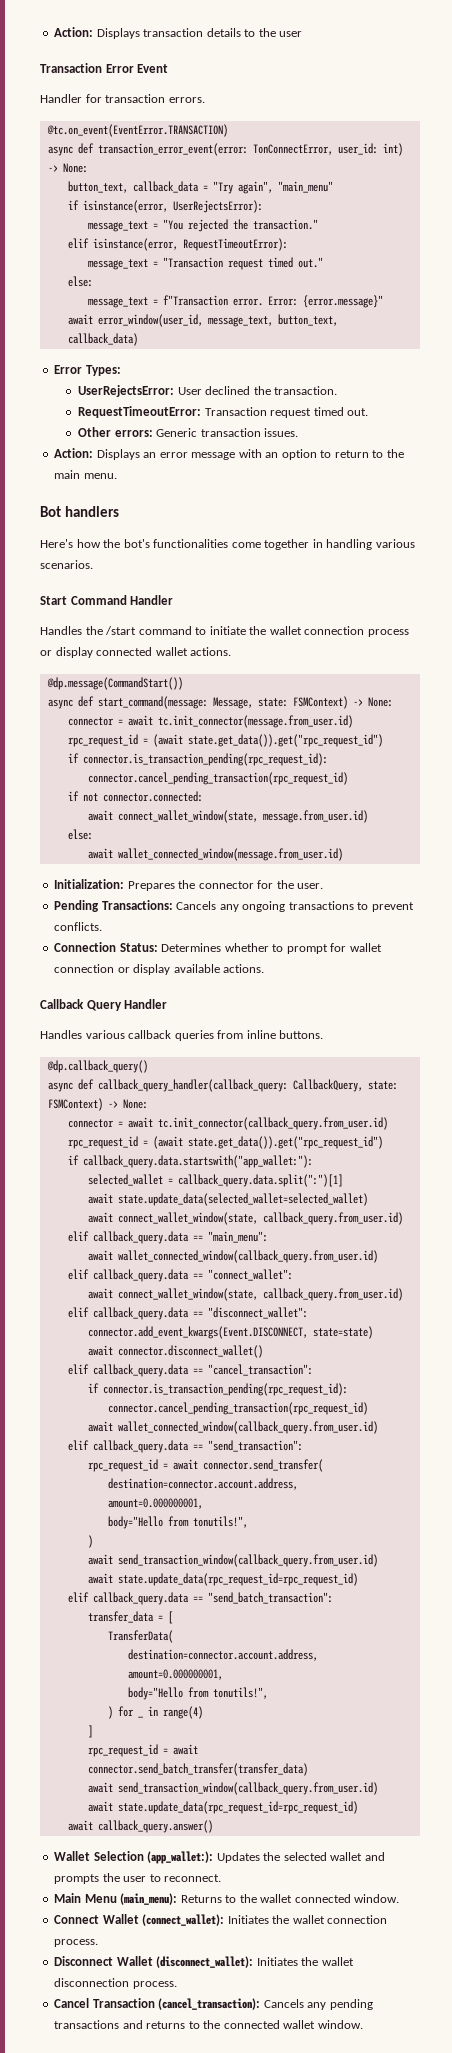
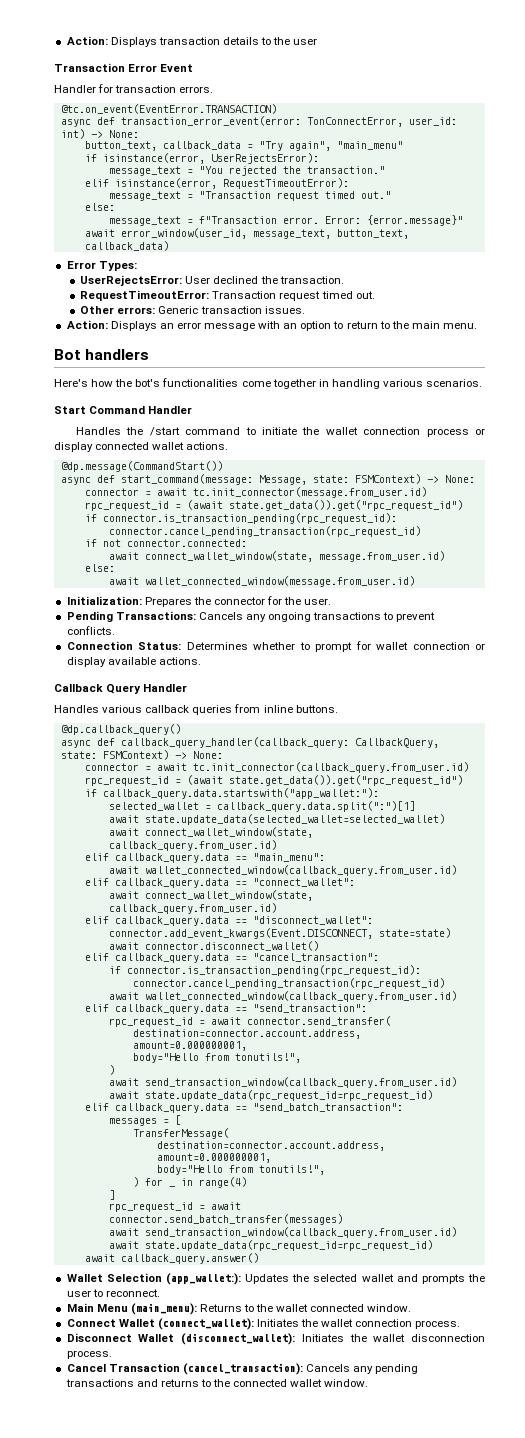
[87,1611,154,1623] transfer_data -> [108,1118,157,1126] messages
[107,1630,173,1643] TransferData( -> [132,1128,229,1139] TransferMessage(
[87,1763,308,1776] connector.send_batch_transfer(transfer_data) -> [108,1214,343,1225] connector.send_batch_transfer(messages)

